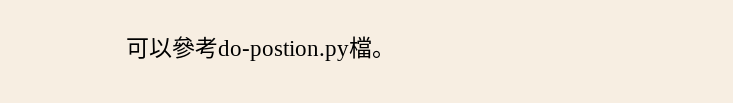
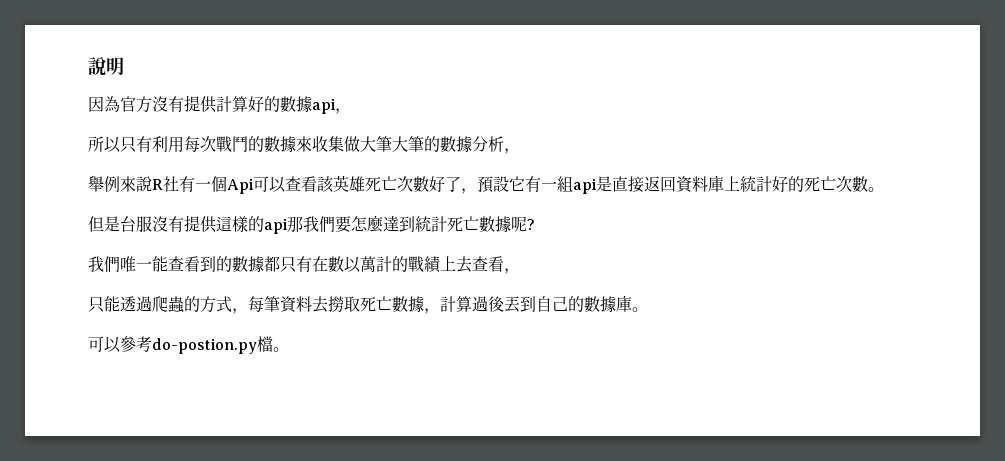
(126, 48) none -> [88,56,124,76] [88,95,351,114] [88,136,520,154] [88,175,884,194] [88,215,535,234] [88,256,520,274] [88,295,648,314] 說明 // 因為官方沒有提供計算好的數據api， // 所以只有利用每次戰鬥的數據來收集做大筆大筆的數據分析， // 舉例來說R社有一個Api可以查看該英雄死亡次數好了，預設它有一組api是直接返回資料庫上統計好的死亡次數。 // 但是台服沒有提供這樣的api那我們要怎麼達到統計死亡數據呢? // 我們唯一能查看到的數據都只有在數以萬計的戰績上去查看， // 只能透過爬蟲的方式，每筆資料去撈取死亡數據，計算過後丟到自己的數據庫。 //

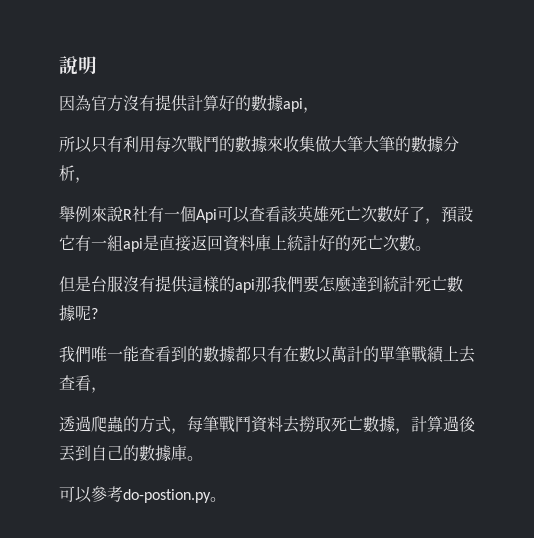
(408, 264) none -> [379,346,411,362] 單筆
[88,296,120,313] 只能 -> (107, 390) none
(280, 304) none -> [219,416,251,433] 戰鬥
[257,336,273,352] 檔 -> (211, 496) none

